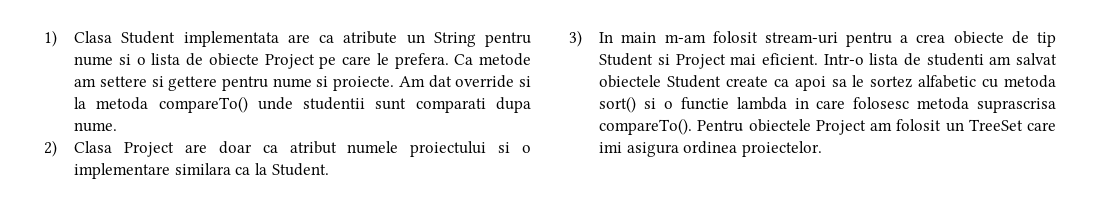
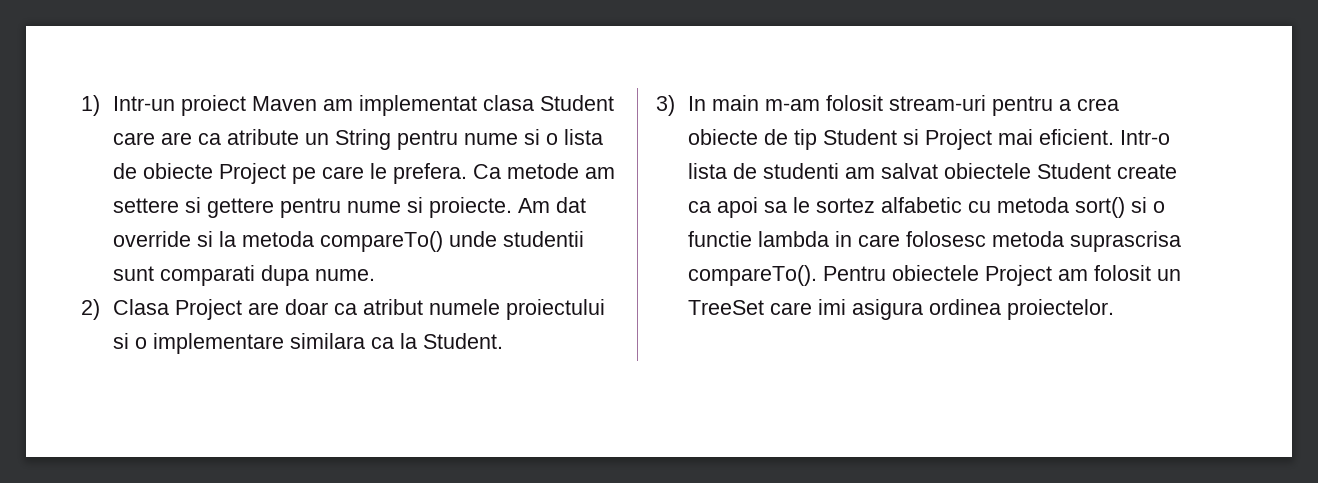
[74,31,279,47] Clasa Student implementata -> [112,95,614,116] [112,132,155,145] Intr-un proiect Maven am implementat clasa Student care

